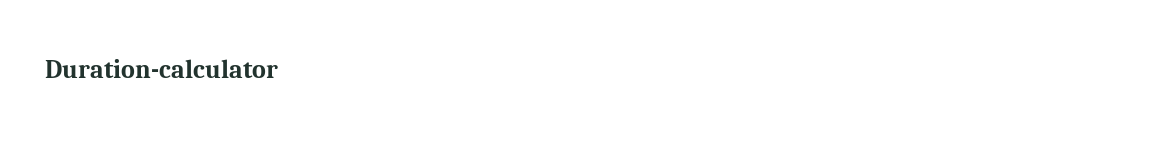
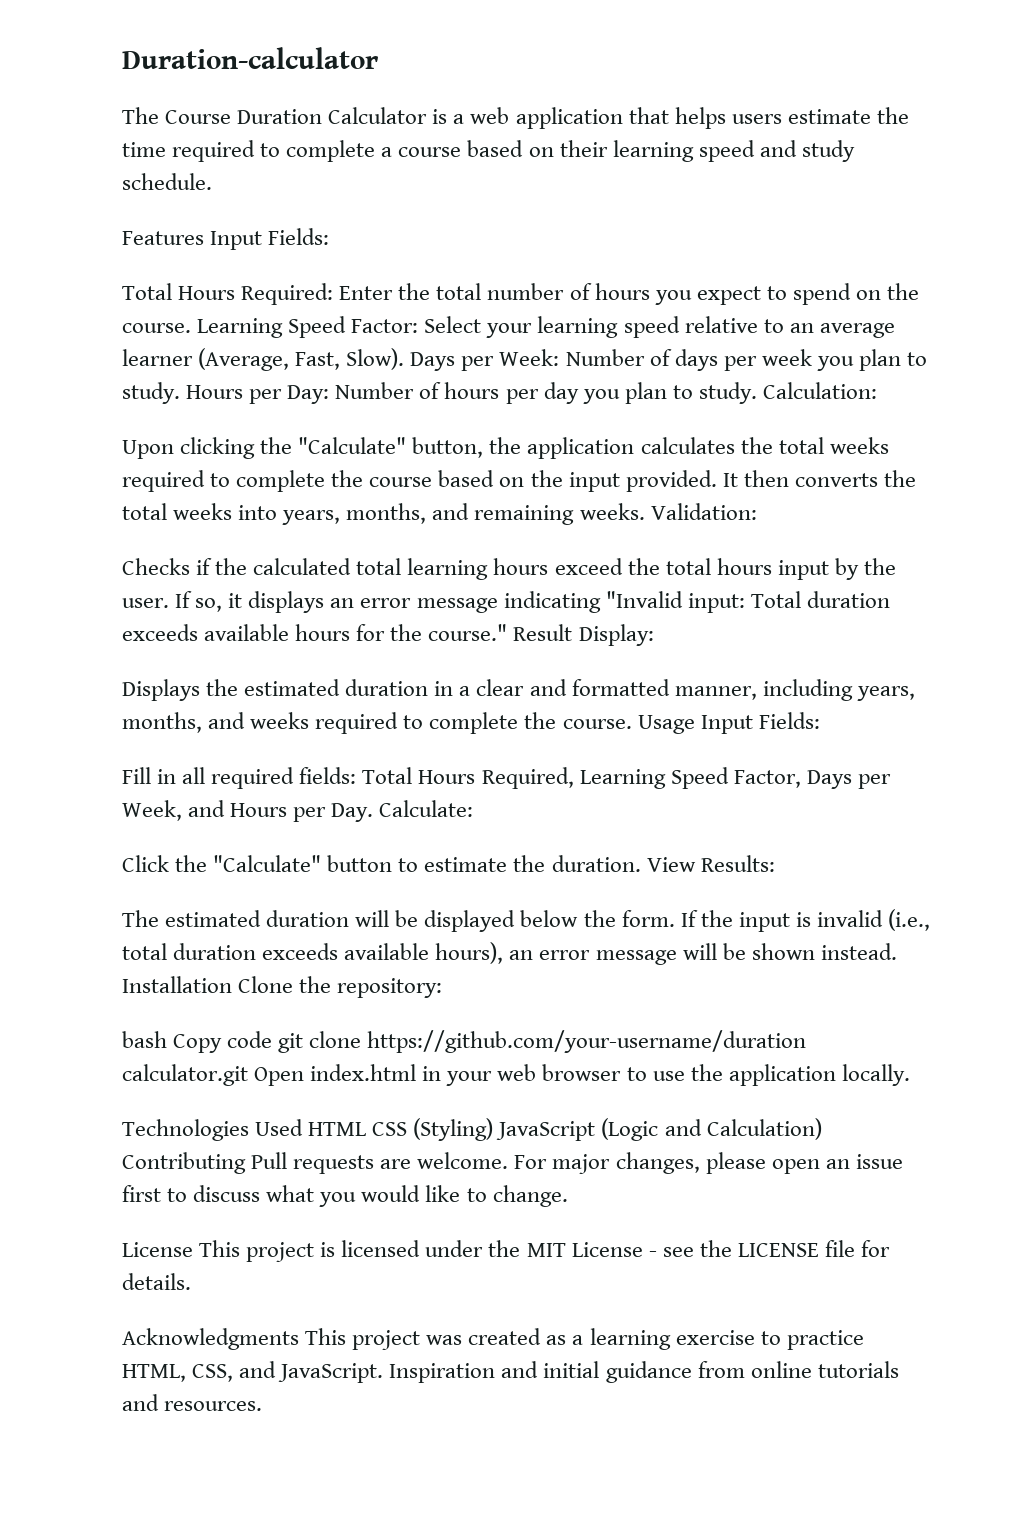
(278, 68) none -> [122,107,909,129] [122,140,855,162] [122,173,212,190] [122,228,330,250] [122,283,920,305] [122,316,895,338] [122,348,928,371] [122,382,877,404] [122,437,889,459] [122,470,916,492] [122,503,757,525] [122,558,896,580] [122,591,890,613] [122,624,654,646] [122,679,915,701] [122,712,820,734] [122,767,891,789] [122,800,474,822] [122,855,775,872] [122,909,931,932] [122,942,897,965] [122,976,443,998] [122,1030,807,1053] [122,1064,910,1086] [122,1118,822,1141] [122,1152,903,1174] [122,1185,568,1207] [122,1240,891,1262] [122,1273,191,1290] [122,1328,864,1350] [122,1361,899,1383] [122,1394,263,1411] // The Course Duration Calculator is a web application that helps users estimate the time required to complete a course based on their learning speed and study schedule. // Features Input Fields: // Total Hours Required: Enter the total number of hours you expect to spend on the course. Learning Speed Factor: Select your learning speed relative to an average learner (Average, Fast, Slow). Days per Week: Number of days per week you plan to study. Hours per Day: Number of hours per day you plan to study. Calculation: // Upon clicking the "Calculate" button, the application calculates the total weeks required to complete the course based on the input provided. It then converts the total weeks into years, months, and remaining weeks. Validation: // Checks if the calculated total learning hours exceed the total hours input by the user. If so, it displays an error message indicating "Invalid input: Total duration exceeds available hours for the course." Result Display: // Displays the estimated duration in a clear and formatted manner, including years, months, and weeks required to complete the course. Usage Input Fields: // Fill in all required fields: Total Hours Required, Learning Speed Factor, Days per Week, and Hours per Day. Calculate: // Click the "Calculate" button to estimate the duration. View Results: // The estimated duration will be displayed below the form. If the input is invalid (i.e., total duration exceeds available hours), an error message will be shown instead. Installation Clone the repository: // bash Copy code git clone https://github.com/your-username/duration calculator.git Open index.html in your web browser to use the application locally. // Technologies Used HTML CSS (Styling) JavaScript (Logic and Calculation) Contributing Pull requests are welcome. For major changes, please open an issue first to discuss what you would like to change. // License This project is licensed under the MIT License - see the LICENSE file for details. // Acknowledgments This project was created as a learning exercise to practice HTML, CSS, and JavaScript. Inspiration and initial guidance from online tutorials and resources.

